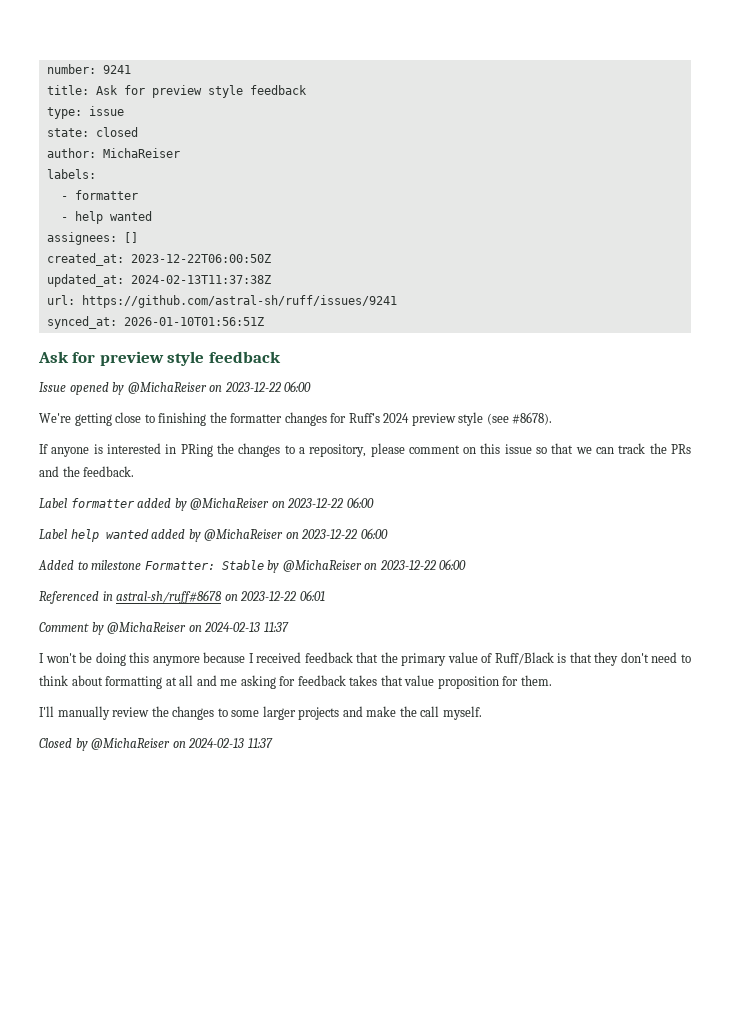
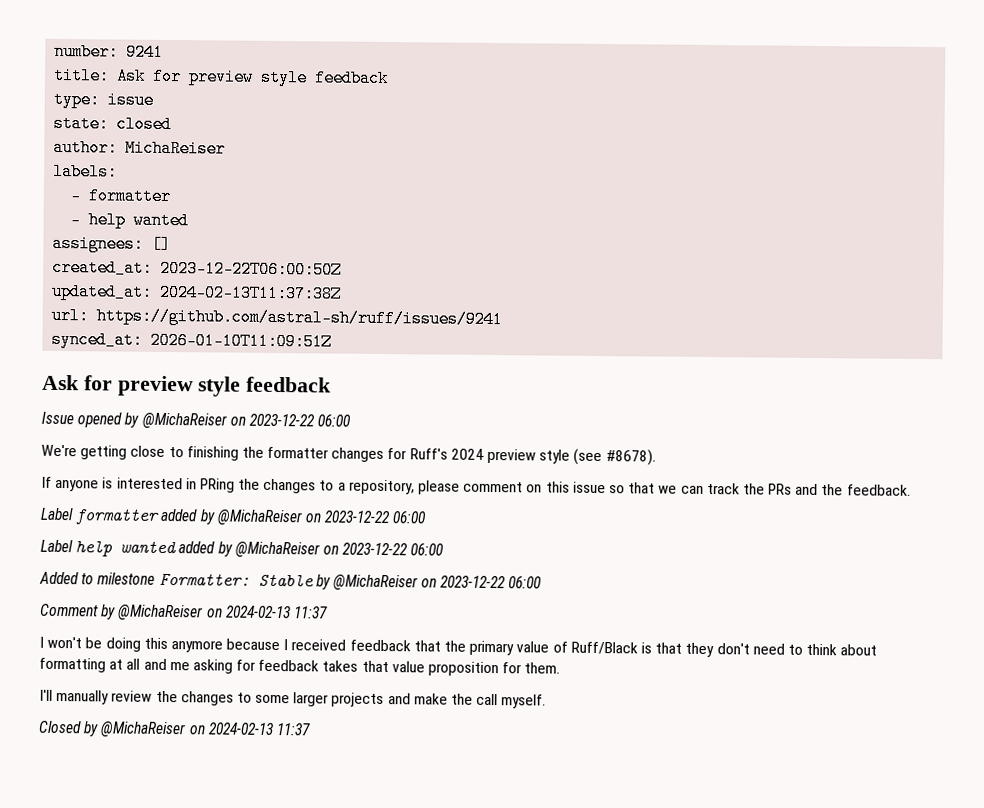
[123,317,264,326] 2026-01-10T01:56:51Z -> [150,331,333,351] 2026-01-10T11:09:51Z
[39,590,325,604] // Referenced in astral-sh/ruff#8678 on 2023-12-22 06:01 -> (542, 582) none

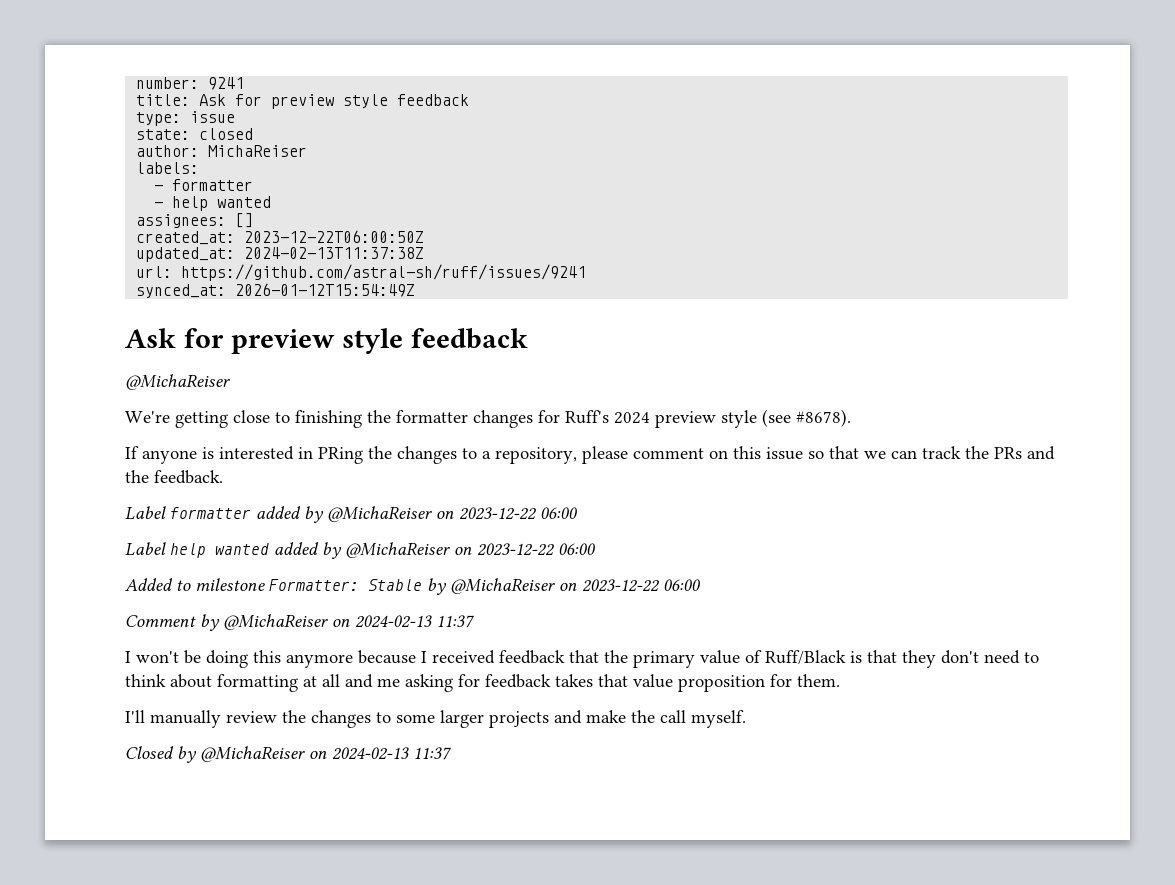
[150,331,333,351] [42,374,332,397] [41,411,351,429] 2026-01-10T11:09:51Z // Ask for preview style feedback // Issue opened by @MichaReiser on 2023-12-22 06:00 -> [235,283,416,297] [125,328,529,354] [125,374,230,390] 2026-01-12T15:54:49Z // Ask for preview style feedback // @MichaReiser

